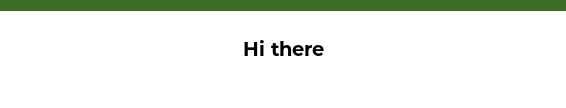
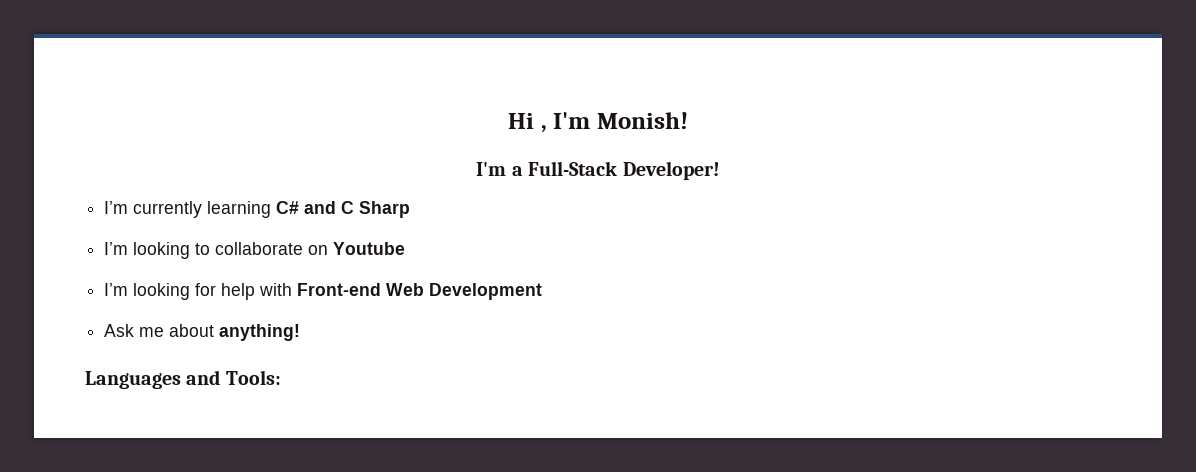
[270,41,324,56] there -> [540,112,689,133] [476,161,720,180] [104,201,411,218] [104,242,406,259] [104,283,543,300] [104,324,301,341] [85,370,281,389] , I'm Monish! // I'm a Full-Stack Developer! // I’m currently learning C# and C Sharp // I’m looking to collaborate on Youtube // I’m looking for help with Front-end Web Development // Ask me about anything! // Languages and Tools:

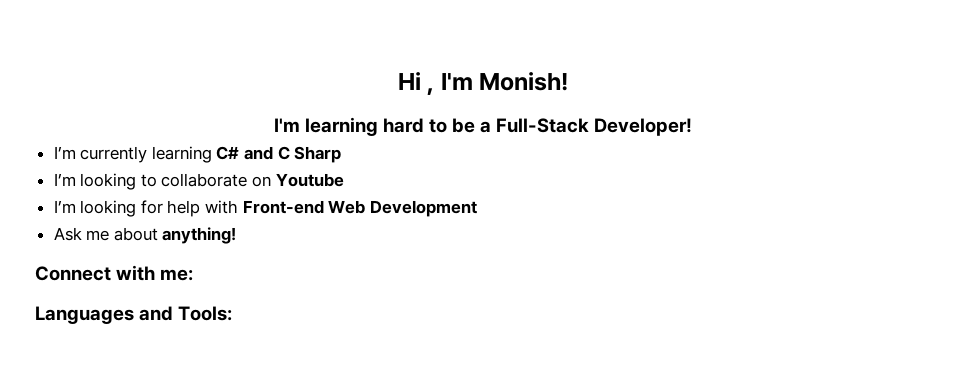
(507, 169) none -> [304,117,476,136] learning hard to be
(301, 332) none -> [35,265,194,281] // Connect with me:

